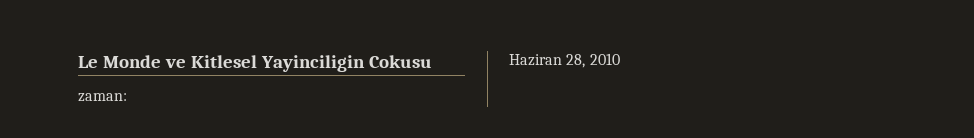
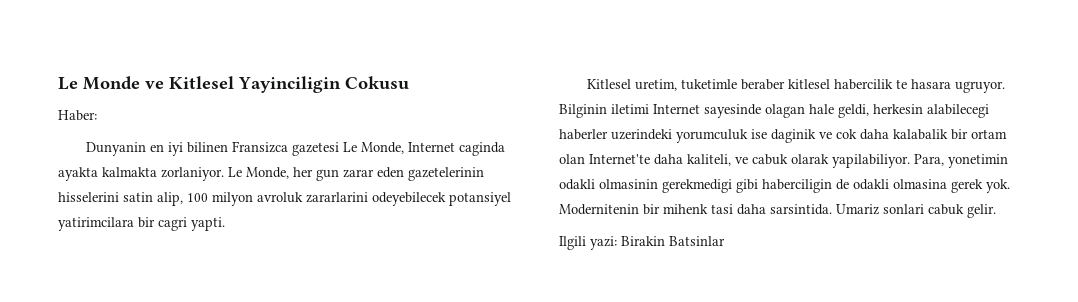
[78,93,127,102] [509,53,620,68] zaman: // Haziran 28, 2010 -> [58,110,97,121] [85,141,505,156] [58,167,484,181] [58,192,511,206] [58,217,225,231] [586,79,1005,93] [559,104,989,118] [559,129,1007,143] [559,154,1008,168] [559,179,1010,193] [559,204,996,218] [559,236,725,250] Haber: // Dunyanin en iyi bilinen Fransizca gazetesi Le Monde, Internet caginda ayakta kalmakta zorlaniyor. Le Monde, her gun zarar eden gazetelerinin hisselerini satin alip, 100 milyon avroluk zararlarini odeyebilecek potansiyel yatirimcilara bir cagri yapti. // Kitlesel uretim, tuketimle beraber kitlesel habercilik te hasara ugruyor. Bilginin iletimi Internet sayesinde olagan hale geldi, herkesin alabilecegi haberler uzerindeki yorumculuk ise daginik ve cok daha kalabalik bir ortam olan Internet'te daha kaliteli, ve cabuk olarak yapilabiliyor. Para, yonetimin odakli olmasinin gerekmedigi gibi haberciligin de odakli olmasina gerek yok. Modernitenin bir mihenk tasi daha sarsintida. Umariz sonlari cabuk gelir. // Ilgili yazi: Birakin Batsinlar

